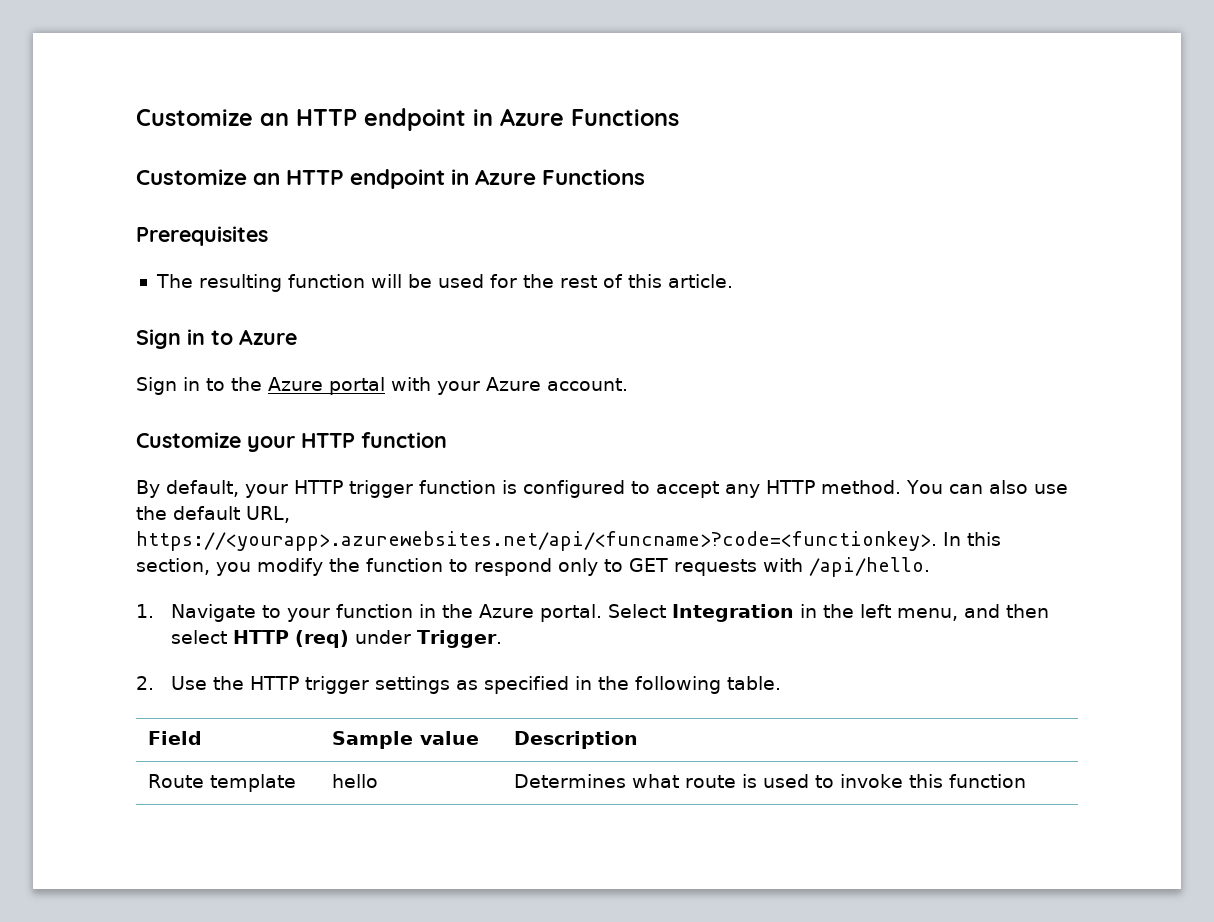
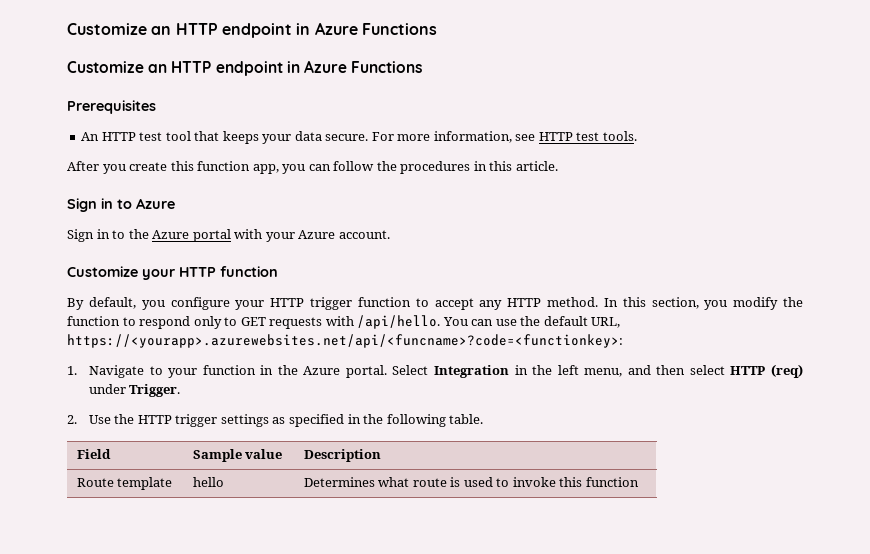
[155,274,623,292] The resulting function will be used for the rest of -> [81,131,637,144] [67,161,487,174] An HTTP test tool that keeps your data secure. For more information, see HTTP test tools. // After you create this function app, you can follow the procedures in
(239, 488) none -> [141,297,230,310] you configure
[502,480,625,498] is configured -> (411, 302) none
[906,480,1068,494] [136,506,290,523] [136,531,937,551] You can also use the default URL, https://<yourapp>.azurewebsites.net/api/<funcname>?code=<functionkey>. -> (598, 302) none
(930, 567) none -> [442,316,621,328] [67,334,623,348] You can use the default URL, https://<yourapp>.azurewebsites.net/api/<funcname>?code=<functionkey>:

